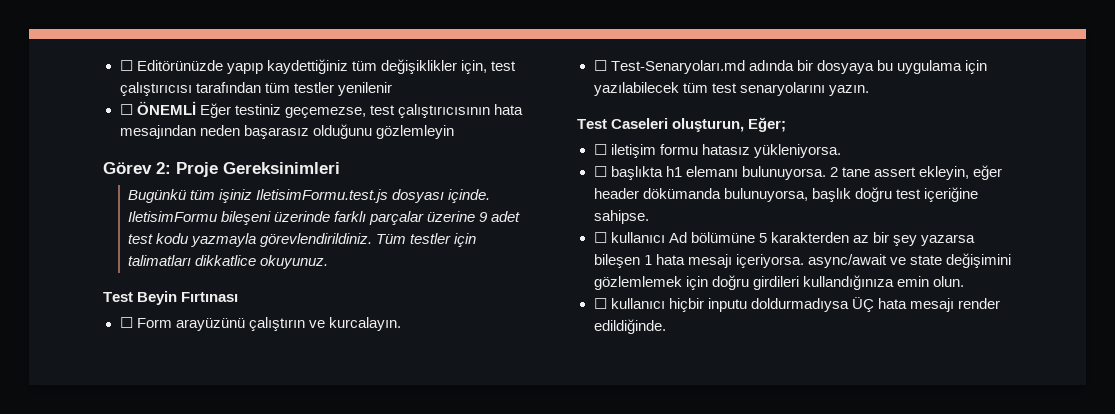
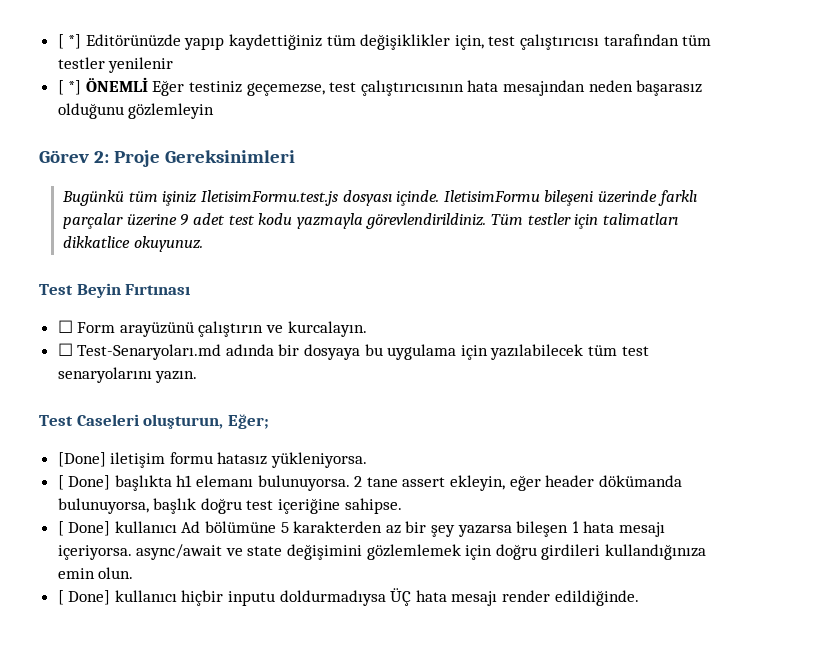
[119,60,133,71] ☐ -> [57,34,82,49] [ *]
[119,104,133,115] ☐ -> [57,80,82,95] [ *]
[593,144,607,155] ☐ -> [57,452,106,467] [Done]
[593,166,607,177] ☐ -> [57,475,111,490] [ Done]
[593,232,607,243] ☐ -> [57,521,111,536] [ Done]
[593,298,607,309] ☐ -> [57,590,111,605] [ Done]

